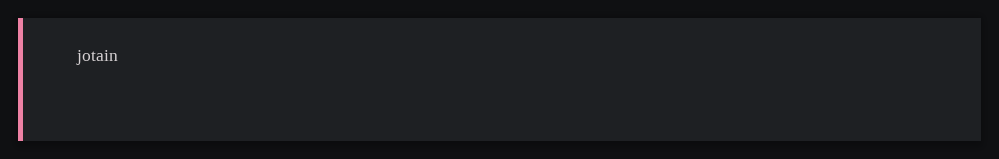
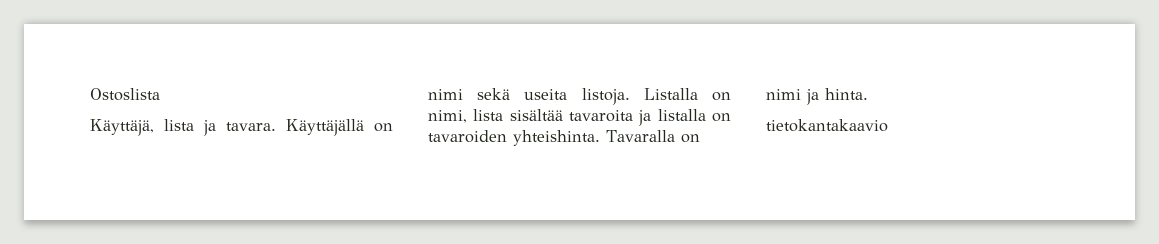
[76,50,118,65] jotain -> [90,88,160,101] [90,119,393,136] [428,88,731,105] [428,109,731,126] [428,130,700,146] [766,88,868,105] [766,119,888,132] Ostoslista // Käyttäjä, lista ja tavara. Käyttäjällä on nimi sekä useita listoja. Listalla on nimi, lista sisältää tavaroita ja listalla on tavaroiden yhteishinta. Tavaralla on nimi ja hinta. // tietokantakaavio

